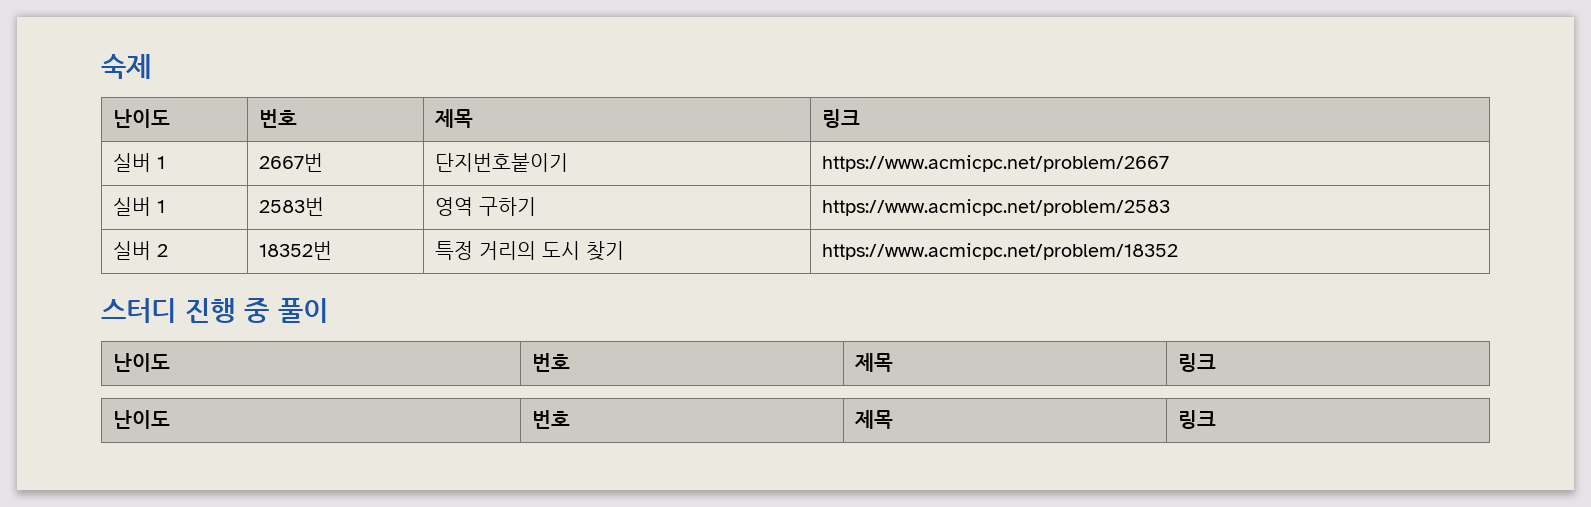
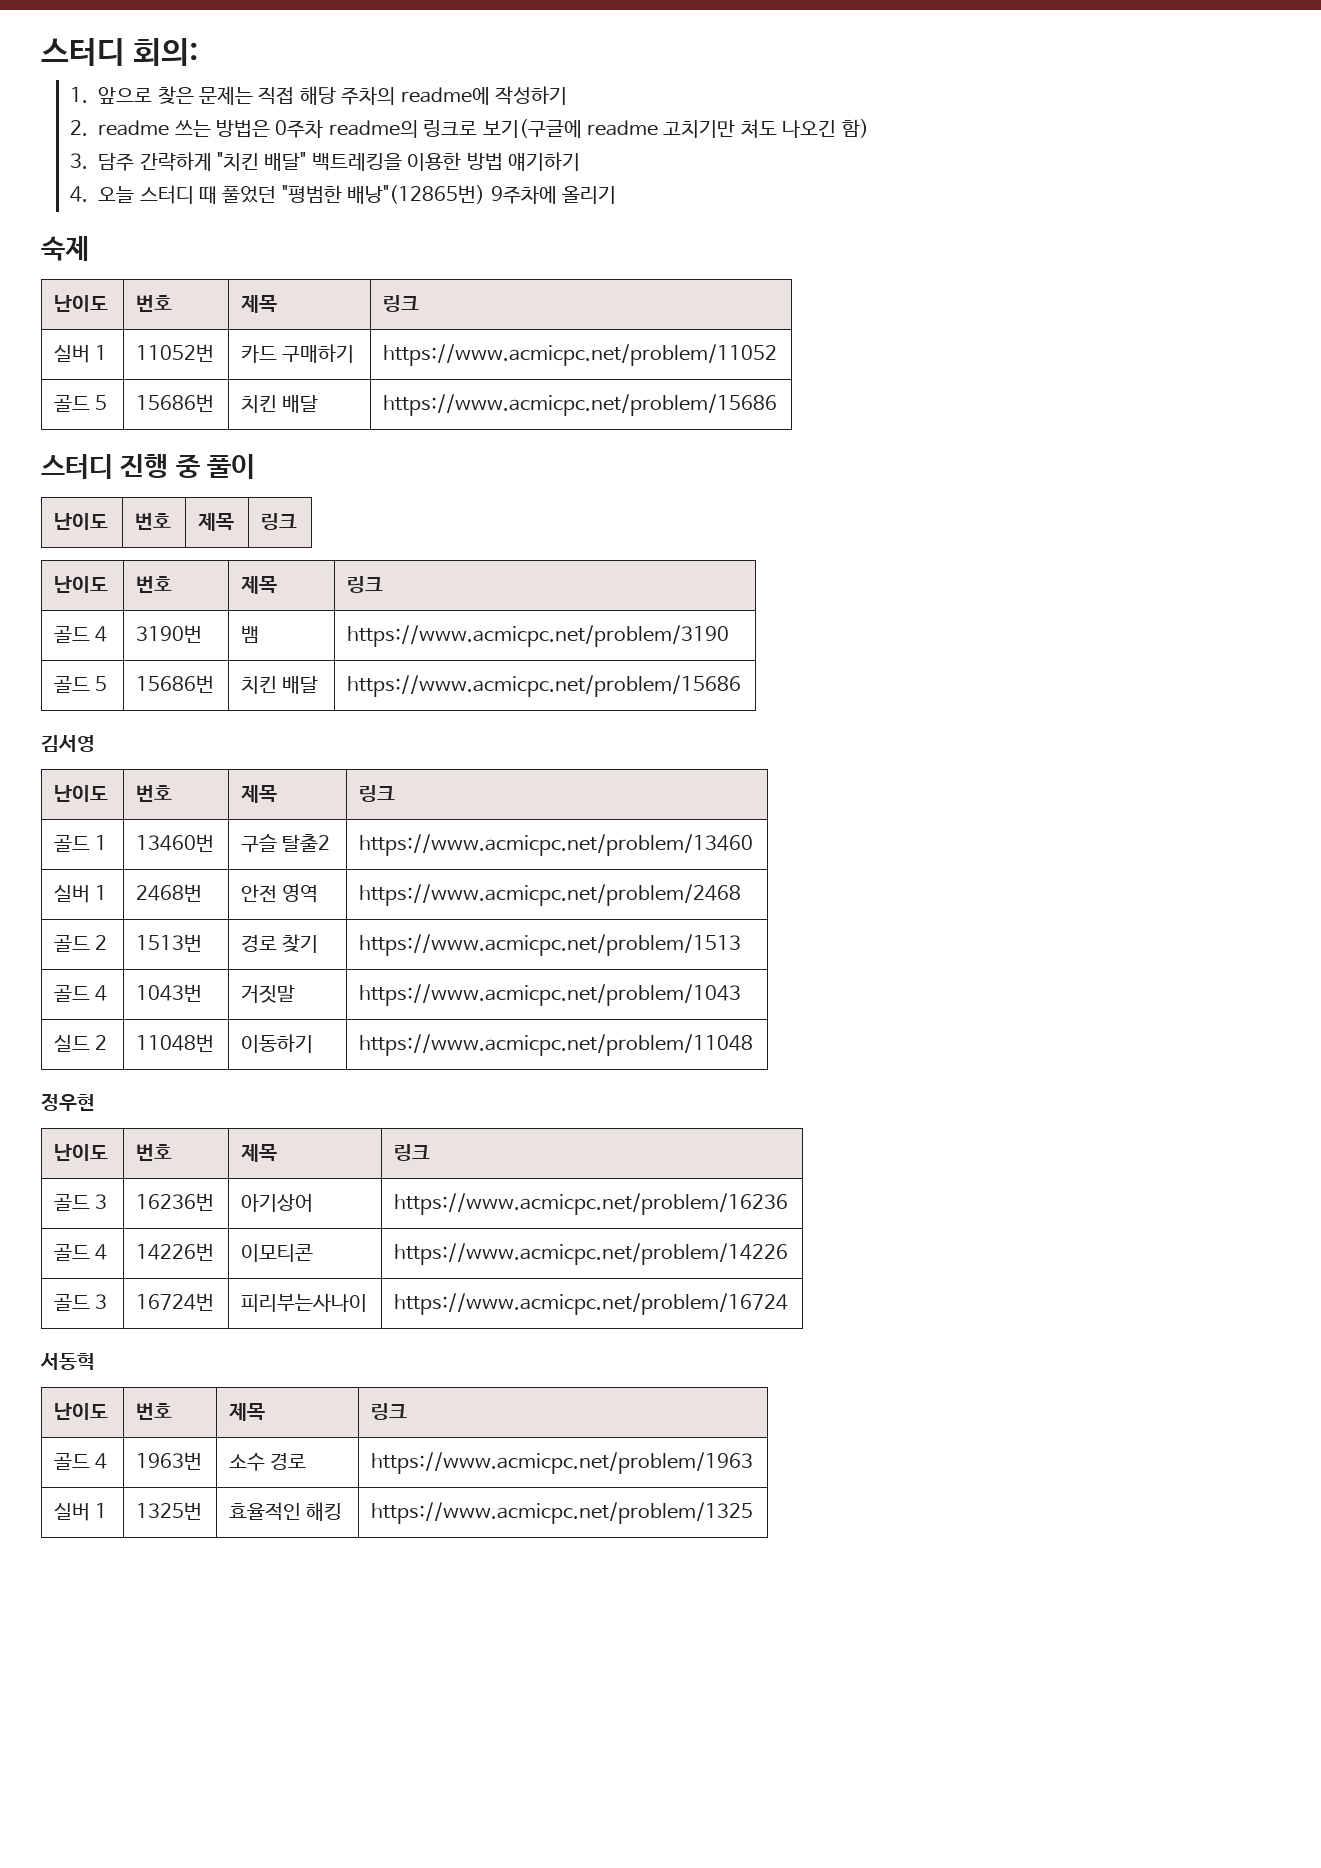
(101, 66) none -> [41,38,199,66] [69,86,567,105] [69,119,869,138] [69,152,580,171] [69,185,616,204] 스터디 회의: // 1. 앞으로 찾은 문제는 직접 해당 주차의 readme에 작성하기 // 2. readme 쓰는 방법은 0주차 readme의 링크로 보기(구글에 readme 고치기만 쳐도 나오긴 함) // 3. 담주 간략하게 "치킨 배달" 백트레킹을 이용한 방법 얘기하기 // 4. 오늘 스터디 때 풀었던 "평범한 배낭"(12865번) 9주차에 올리기 //
[259,153,324,172] [435,153,569,172] [822,155,1170,172] [113,197,166,216] [259,197,325,216] [435,197,537,216] [822,199,1171,216] [113,241,169,260] [259,241,333,260] [435,241,625,261] [822,243,1179,260] 2667번 | 단지번호붙이기 | https://www.acmicpc.net/problem/2667 // 실버 1 | 2583번 | 영역 구하기 | https://www.acmicpc.net/problem/2583 // 실버 2 | 18352번 | 특정 거리의 도시 찾기 | https://www.acmicpc.net/problem/18352 -> [136,344,215,362] [241,344,355,363] [383,344,778,366] [54,395,108,412] [136,394,215,412] [241,395,319,413] [383,394,778,416] 11052번 | 카드 구매하기 | https://www.acmicpc.net/problem/11052 // 골드 5 | 15686번 | 치킨 배달 | https://www.acmicpc.net/problem/15686
(1217, 419) none -> [54,626,108,643] [136,625,203,643] [241,626,260,643] [347,625,730,647] [54,676,108,693] [136,675,215,693] [241,676,319,694] [347,675,742,697] [41,735,95,752] [54,785,109,802] [136,785,173,802] [241,785,278,803] [359,785,396,802] [54,835,108,852] [136,834,215,852] [241,834,331,852] [359,834,754,856] [54,885,108,903] [136,884,203,902] [241,883,319,903] [359,884,742,906] [54,935,108,952] [136,934,203,952] [241,934,319,953] [359,934,742,956] [54,985,108,1002] [136,984,203,1002] [241,985,296,1003] [359,984,742,1006] [54,1035,108,1052] [136,1034,215,1052] [241,1034,314,1053] [359,1034,754,1056] [41,1093,95,1111] [54,1144,109,1161] [136,1144,173,1161] [241,1144,278,1162] [394,1144,431,1161] [54,1194,108,1211] [136,1193,215,1211] [241,1194,314,1212] [394,1193,789,1215] [54,1244,108,1261] [136,1243,215,1261] [241,1244,314,1262] [394,1243,789,1265] [54,1294,108,1311] [136,1293,215,1311] [241,1293,368,1312] [394,1293,789,1315] [40,1353,95,1370] [54,1403,109,1420] [136,1403,173,1420] [229,1403,266,1421] [371,1403,408,1420] [54,1453,108,1470] [136,1452,203,1470] [229,1453,307,1471] [371,1452,754,1474] [54,1503,108,1521] [136,1502,203,1520] [229,1502,343,1521] [371,1502,754,1524] // 골드 4 | 3190번 | 뱀 | https://www.acmicpc.net/problem/3190 // 골드 5 | 15686번 | 치킨 배달 | https://www.acmicpc.net/problem/15686 // 김서영 // 난이도 | 번호 | 제목 | 링크 // 골드 1 | 13460번 | 구슬 탈출2 | https://www.acmicpc.net/problem/13460 // 실버 1 | 2468번 | 안전 영역 | https://www.acmicpc.net/problem/2468 // 골드 2 | 1513번 | 경로 찾기 | https://www.acmicpc.net/problem/1513 // 골드 4 | 1043번 | 거짓말 | https://www.acmicpc.net/problem/1043 // 실드 2 | 11048번 | 이동하기 | https://www.acmicpc.net/problem/11048 // 정우현 // 난이도 | 번호 | 제목 | 링크 // 골드 3 | 16236번 | 아기상어 | https://www.acmicpc.net/problem/16236 // 골드 4 | 14226번 | 이모티콘 | https://www.acmicpc.net/problem/14226 // 골드 3 | 16724번 | 피리부는사나이 | https://www.acmicpc.net/problem/16724 // 서동혁 // 난이도 | 번호 | 제목 | 링크 // 골드 4 | 1963번 | 소수 경로 | https://www.acmicpc.net/problem/1963 // 실버 1 | 1325번 | 효율적인 해킹 | https://www.acmicpc.net/problem/1325

